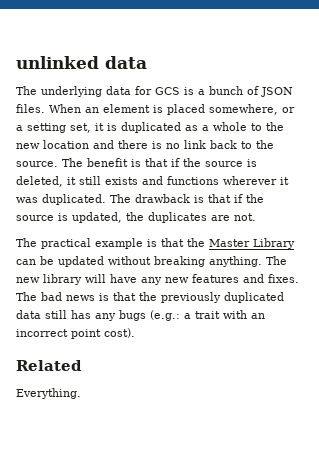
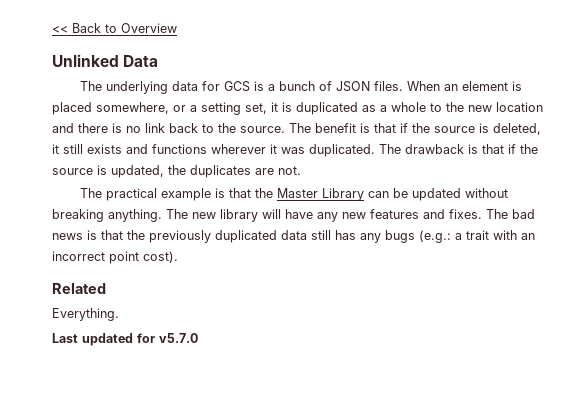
[16,56,147,69] unlinked data -> [52,23,177,33] [52,54,159,67] << Back to Overview // Unlinked Data
(81, 393) none -> [52,333,198,346] // Last updated for v5.7.0

